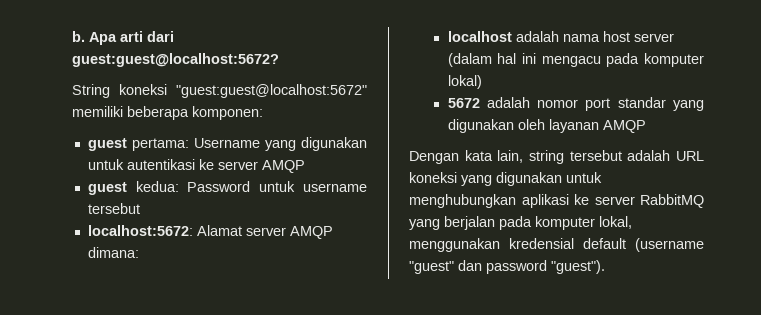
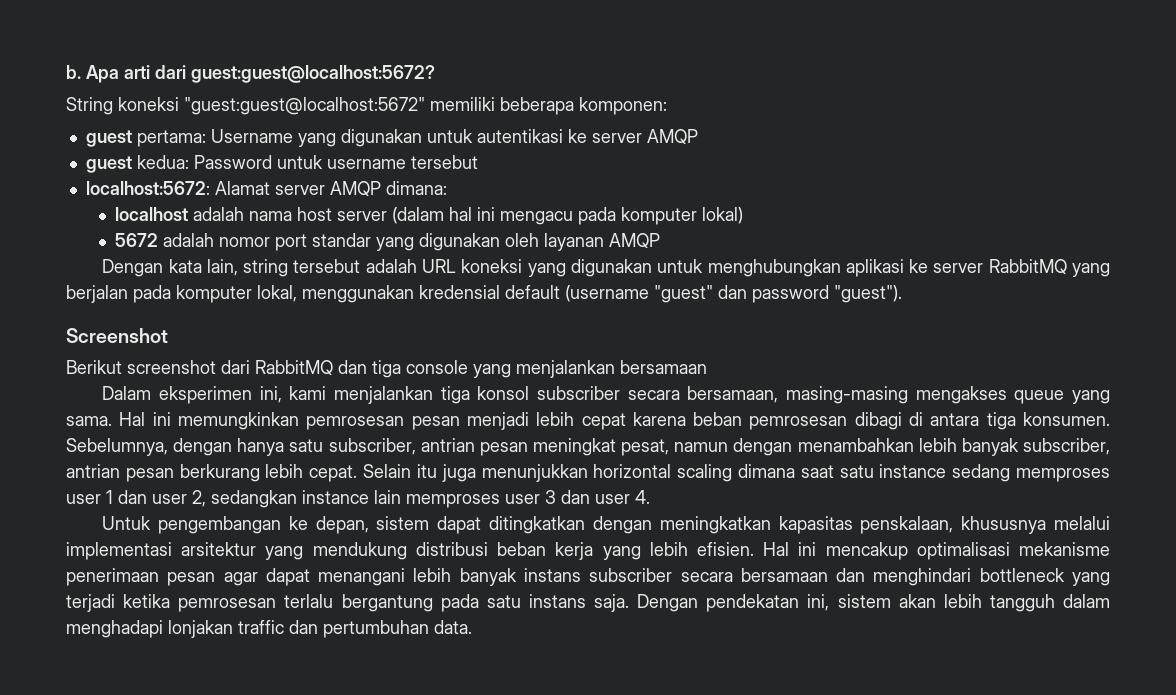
(605, 267) none -> [66,328,168,343] [66,360,707,378] [102,386,1111,404] [66,412,1110,430] [66,438,1110,456] [66,464,1110,482] [66,490,650,508] [102,516,1110,534] [66,542,1110,560] [66,568,1111,586] [66,594,1110,612] [66,620,472,638] // Screenshot // Berikut screenshot dari RabbitMQ dan tiga console yang menjalankan bersamaan // Dalam eksperimen ini, kami menjalankan tiga konsol subscriber secara bersamaan, masing-masing mengakses queue yang sama. Hal ini memungkinkan pemrosesan pesan menjadi lebih cepat karena beban pemrosesan dibagi di antara tiga konsumen. Sebelumnya, dengan hanya satu subscriber, antrian pesan meningkat pesat, namun dengan menambahkan lebih banyak subscriber, antrian pesan berkurang lebih cepat. Selain itu juga menunjukkan horizontal scaling dimana saat satu instance sedang memproses user 1 dan user 2, sedangkan instance lain memproses user 3 dan user 4. // Untuk pengembangan ke depan, sistem dapat ditingkatkan dengan meningkatkan kapasitas penskalaan, khususnya melalui implementasi arsitektur yang mendukung distribusi beban kerja yang lebih efisien. Hal ini mencakup optimalisasi mekanisme penerimaan pesan agar dapat menangani lebih banyak instans subscriber secara bersamaan dan menghindari bottleneck yang terjadi ketika pemrosesan terlalu bergantung pada satu instans saja. Dengan pendekatan ini, sistem akan lebih tangguh dalam menghadapi lonjakan traffic dan pertumbuhan data.

